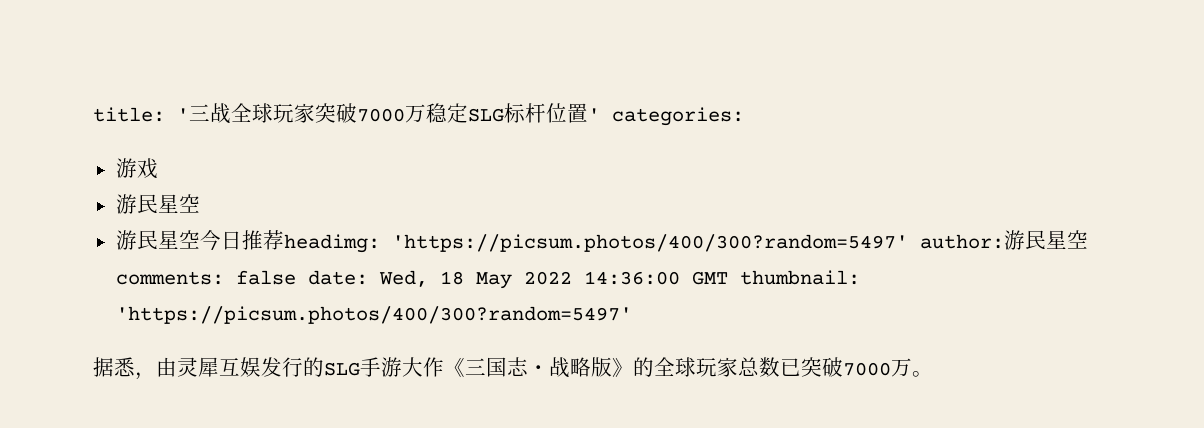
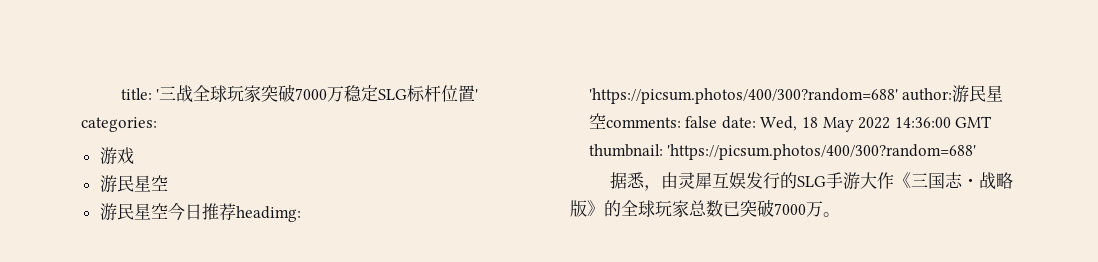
[391,234,908,252] 'https://picsum.photos/400/300?random=5497' -> [588,88,898,104] 'https://picsum.photos/400/300?random=688'
[115,306,632,324] 'https://picsum.photos/400/300?random=5497' -> [667,144,977,160] 'https://picsum.photos/400/300?random=688'

